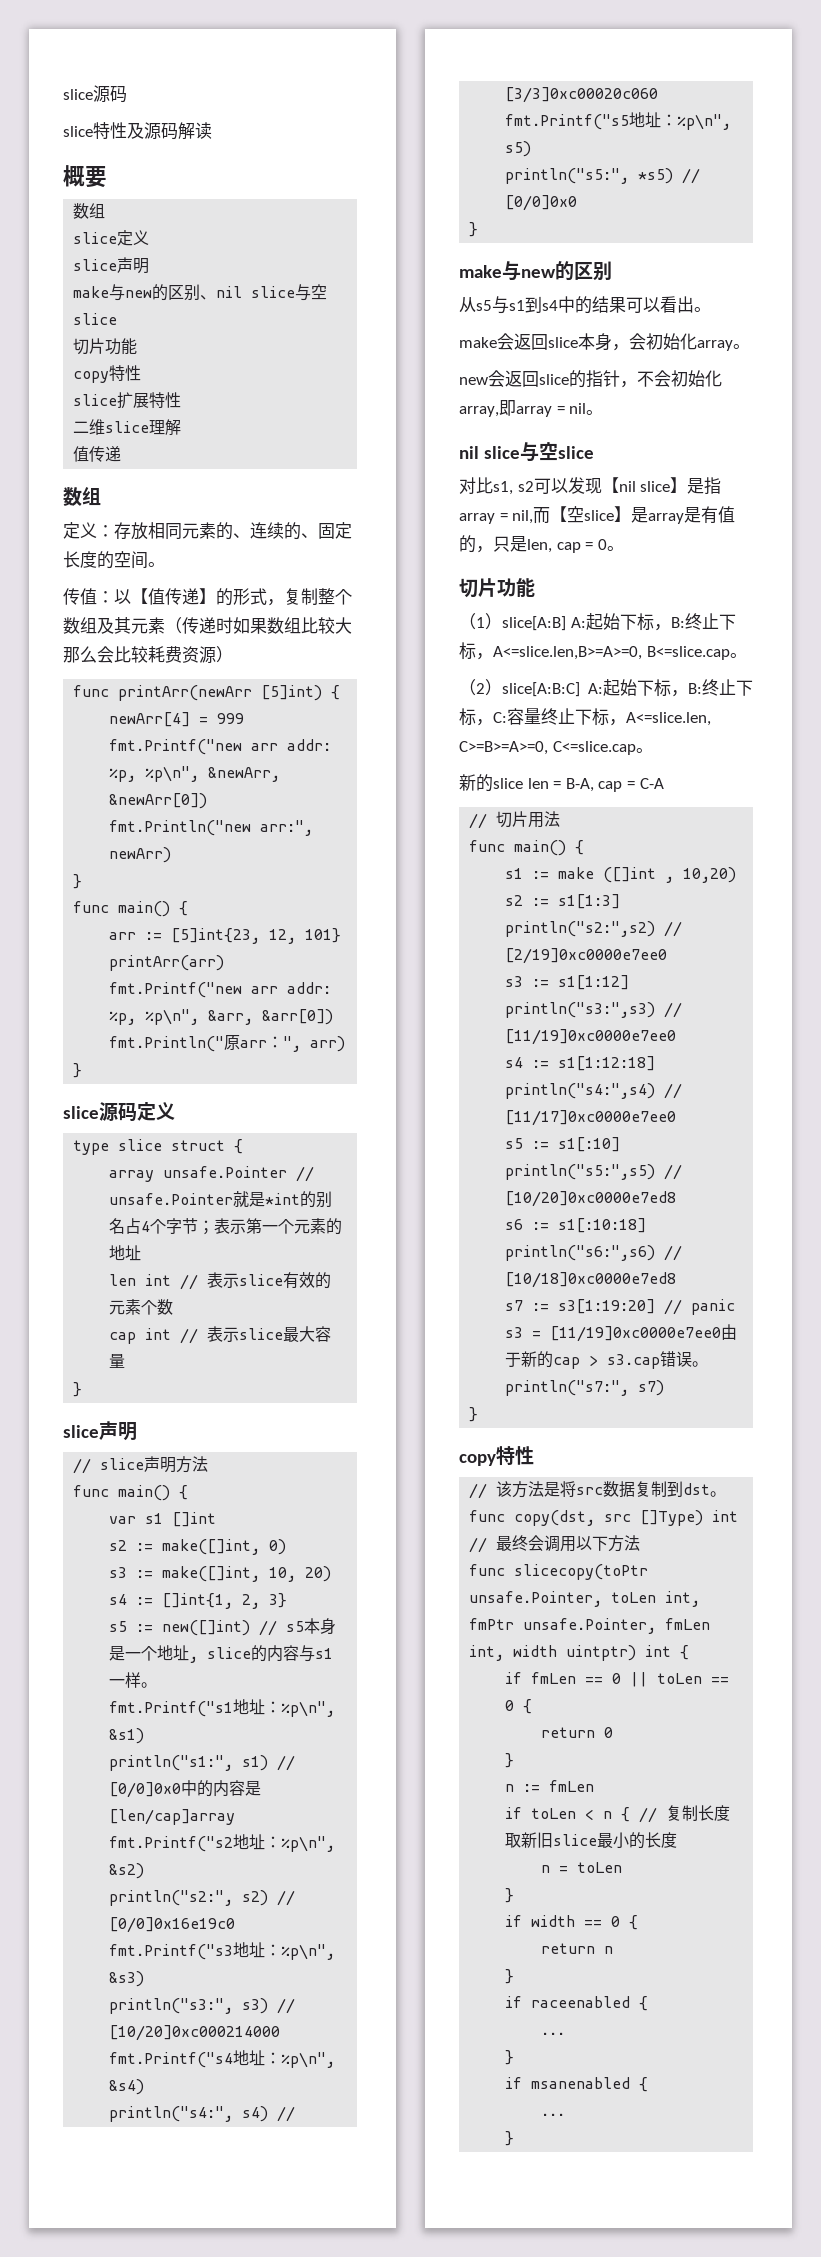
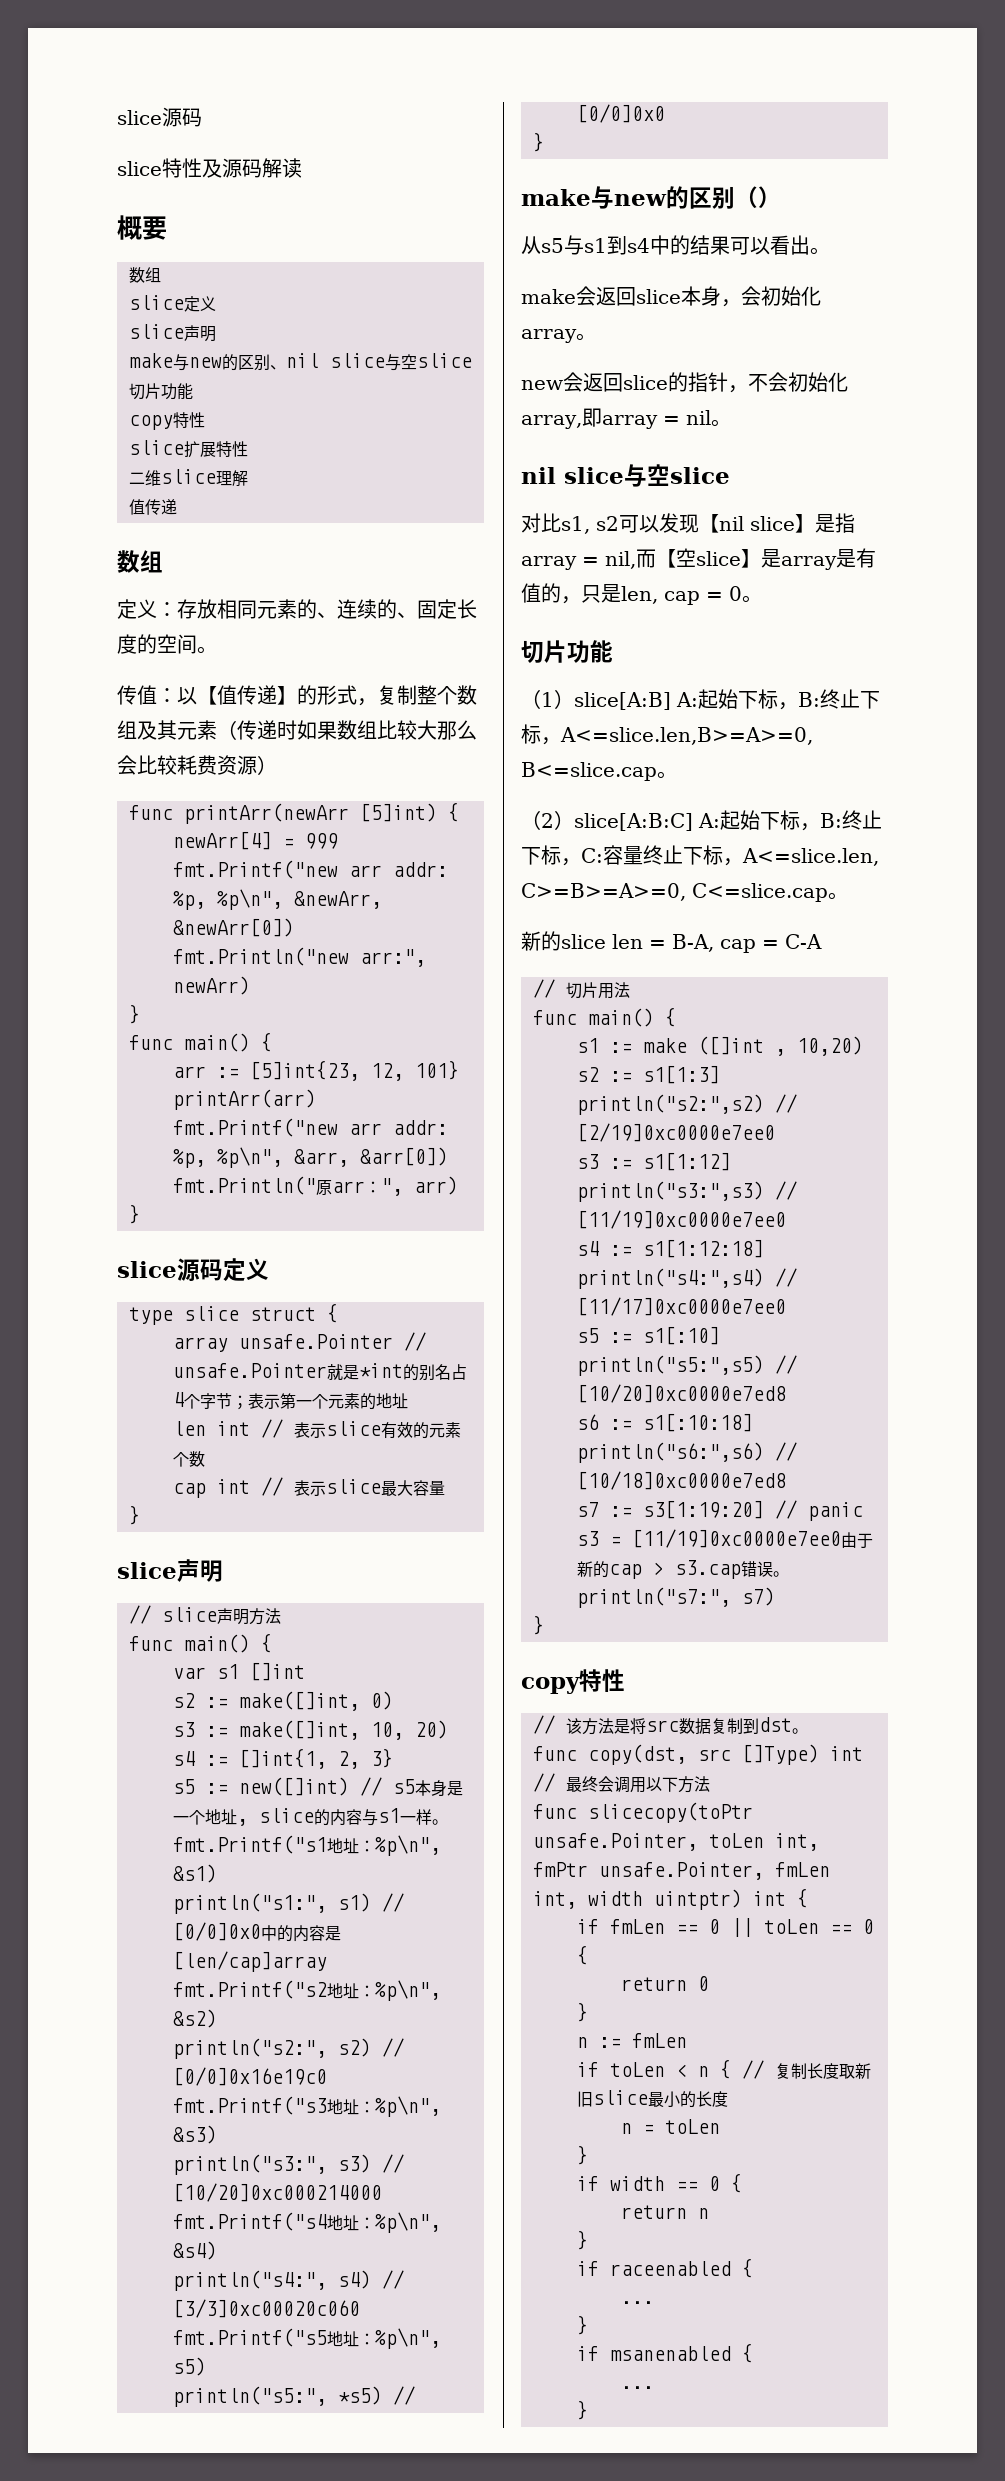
(612, 271) none -> [735,186,781,208] （）

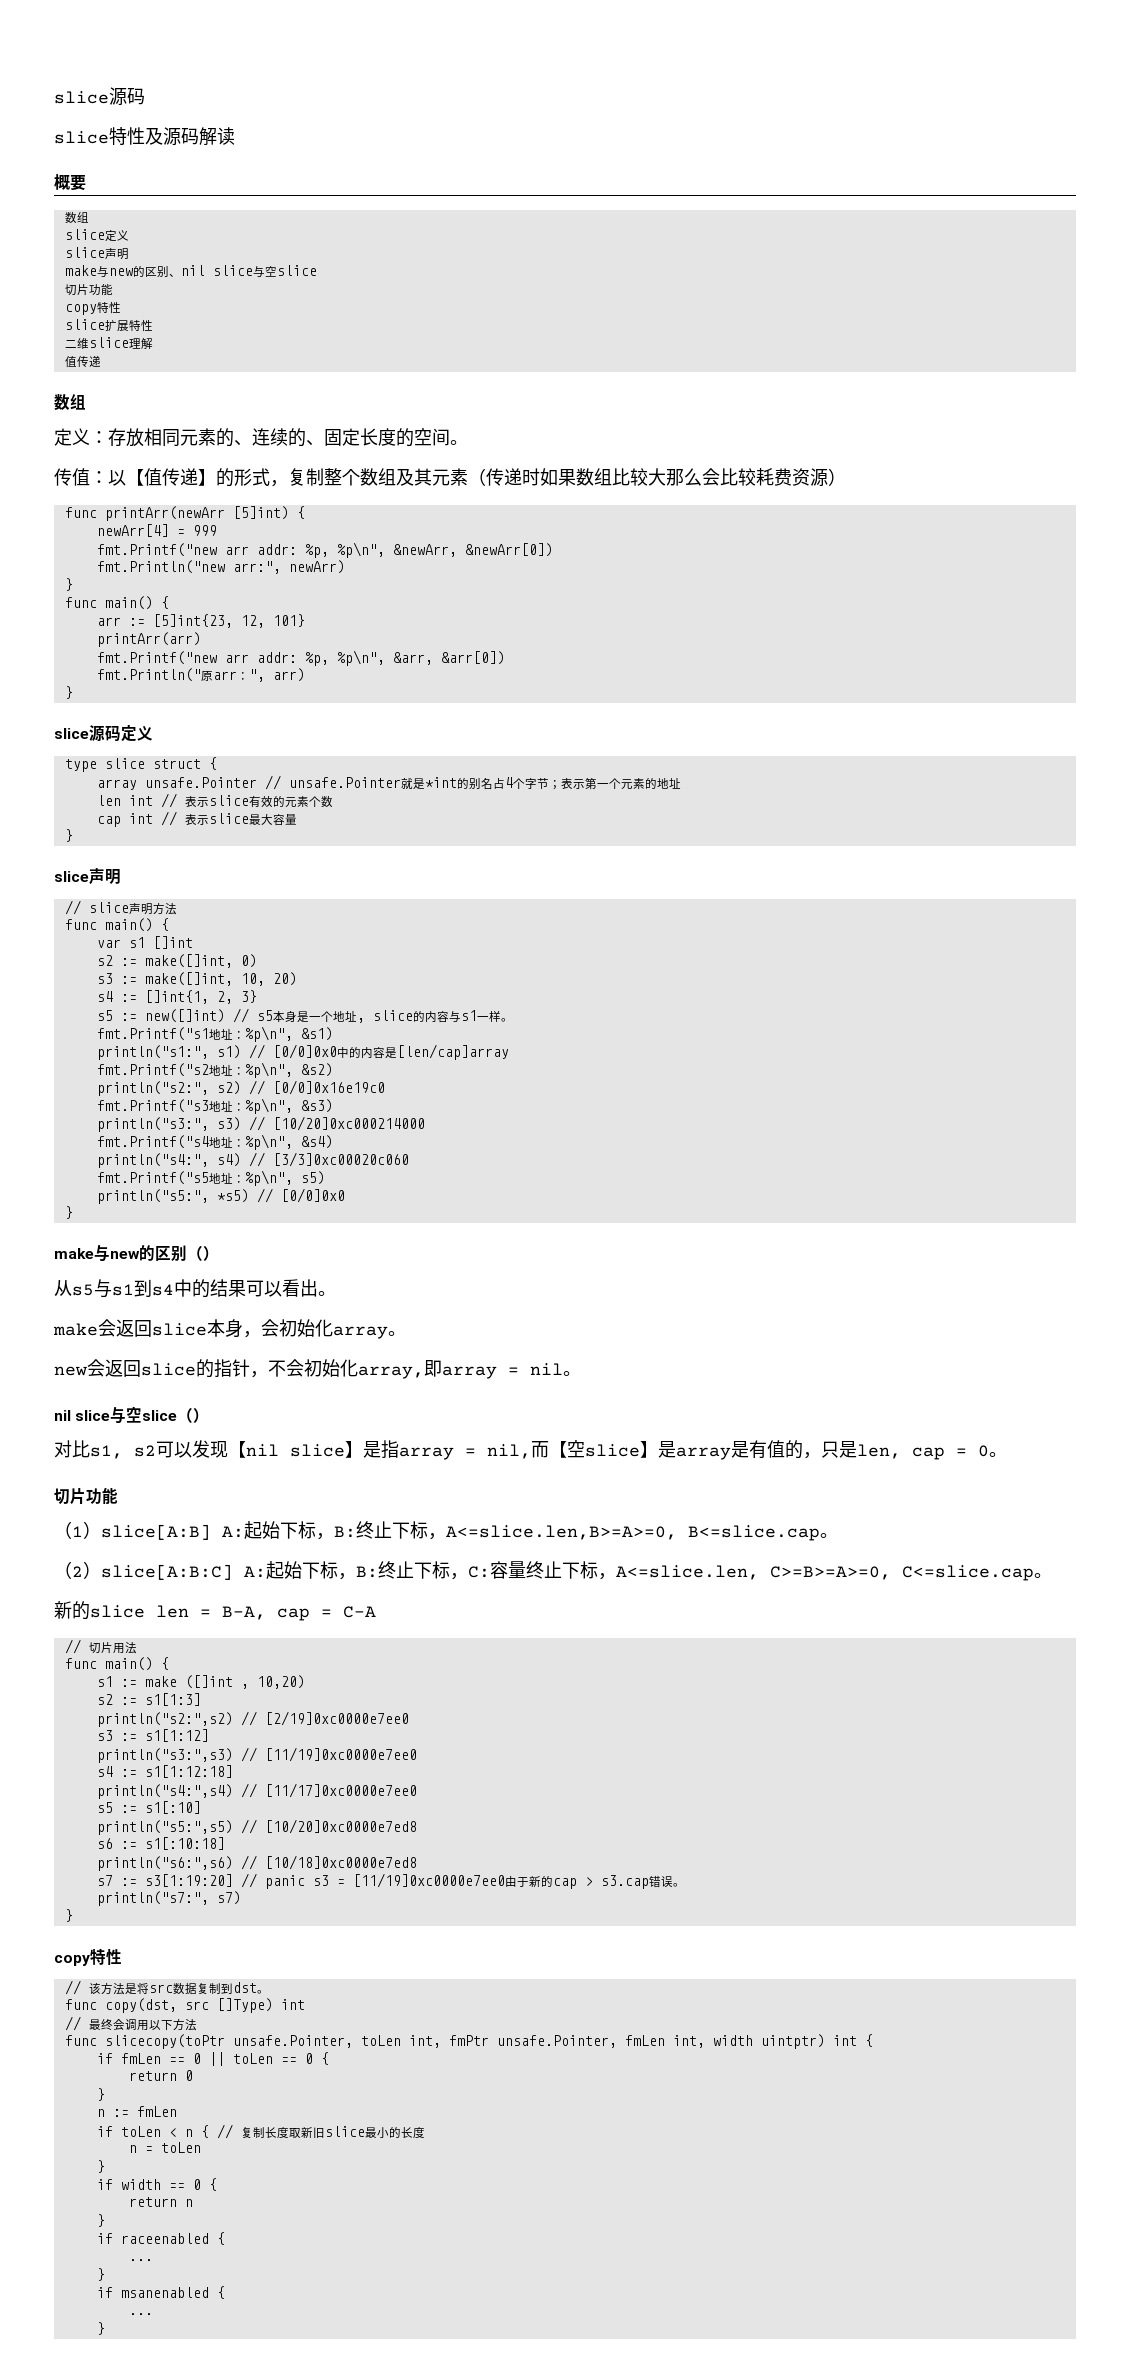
(730, 475) none -> [177,1408,210,1423] （）

